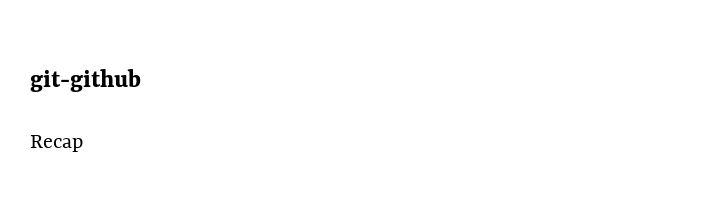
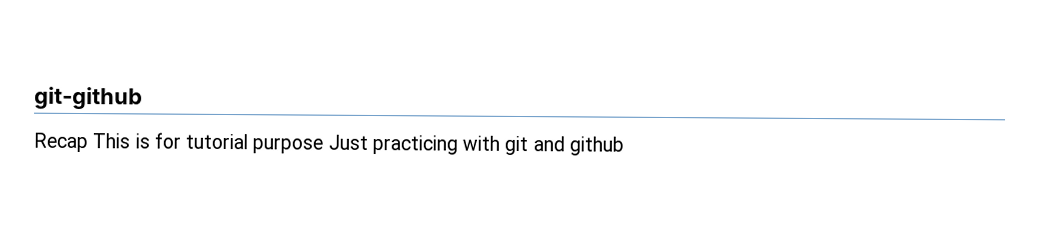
(83, 143) none -> [92,132,624,156] This is for tutorial purpose Just practicing with git and github

